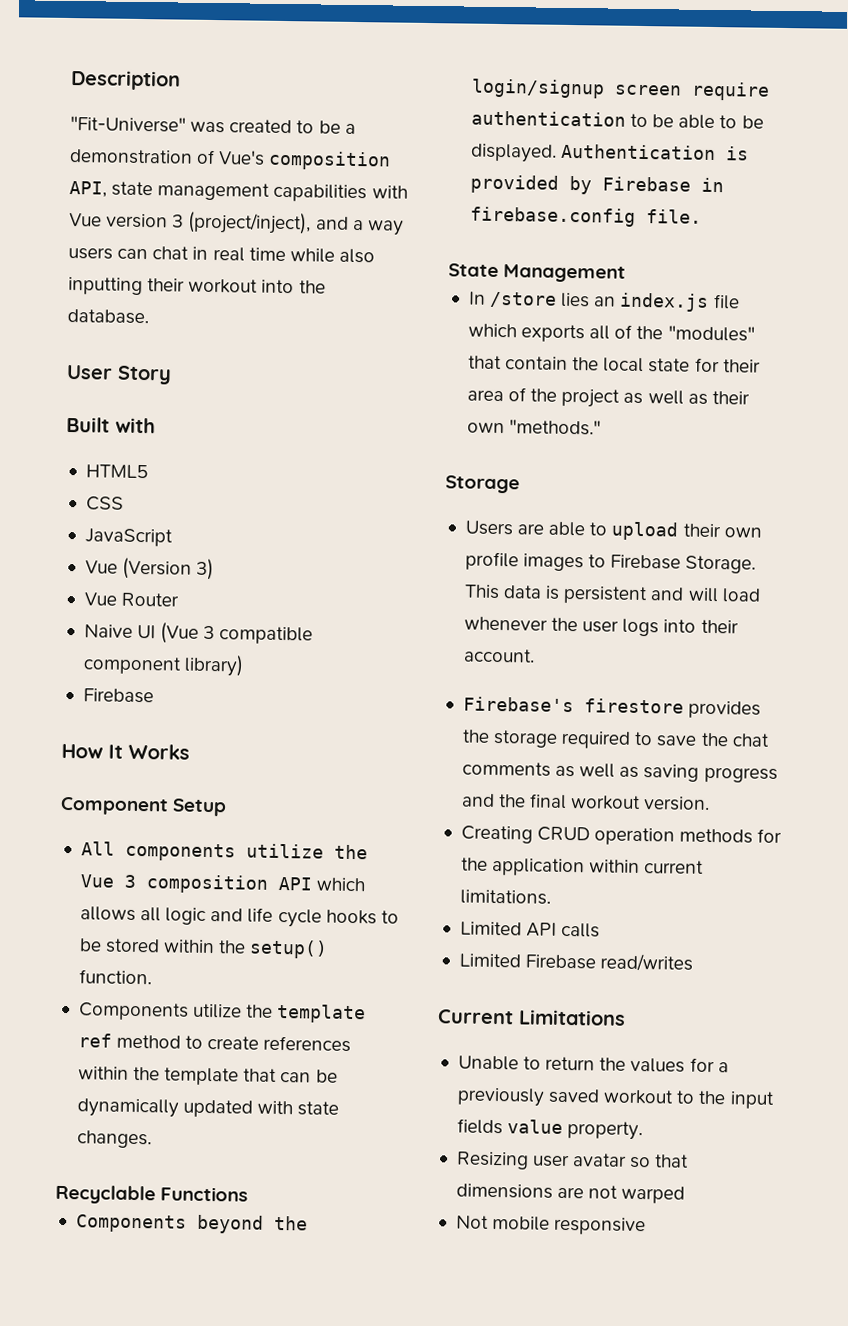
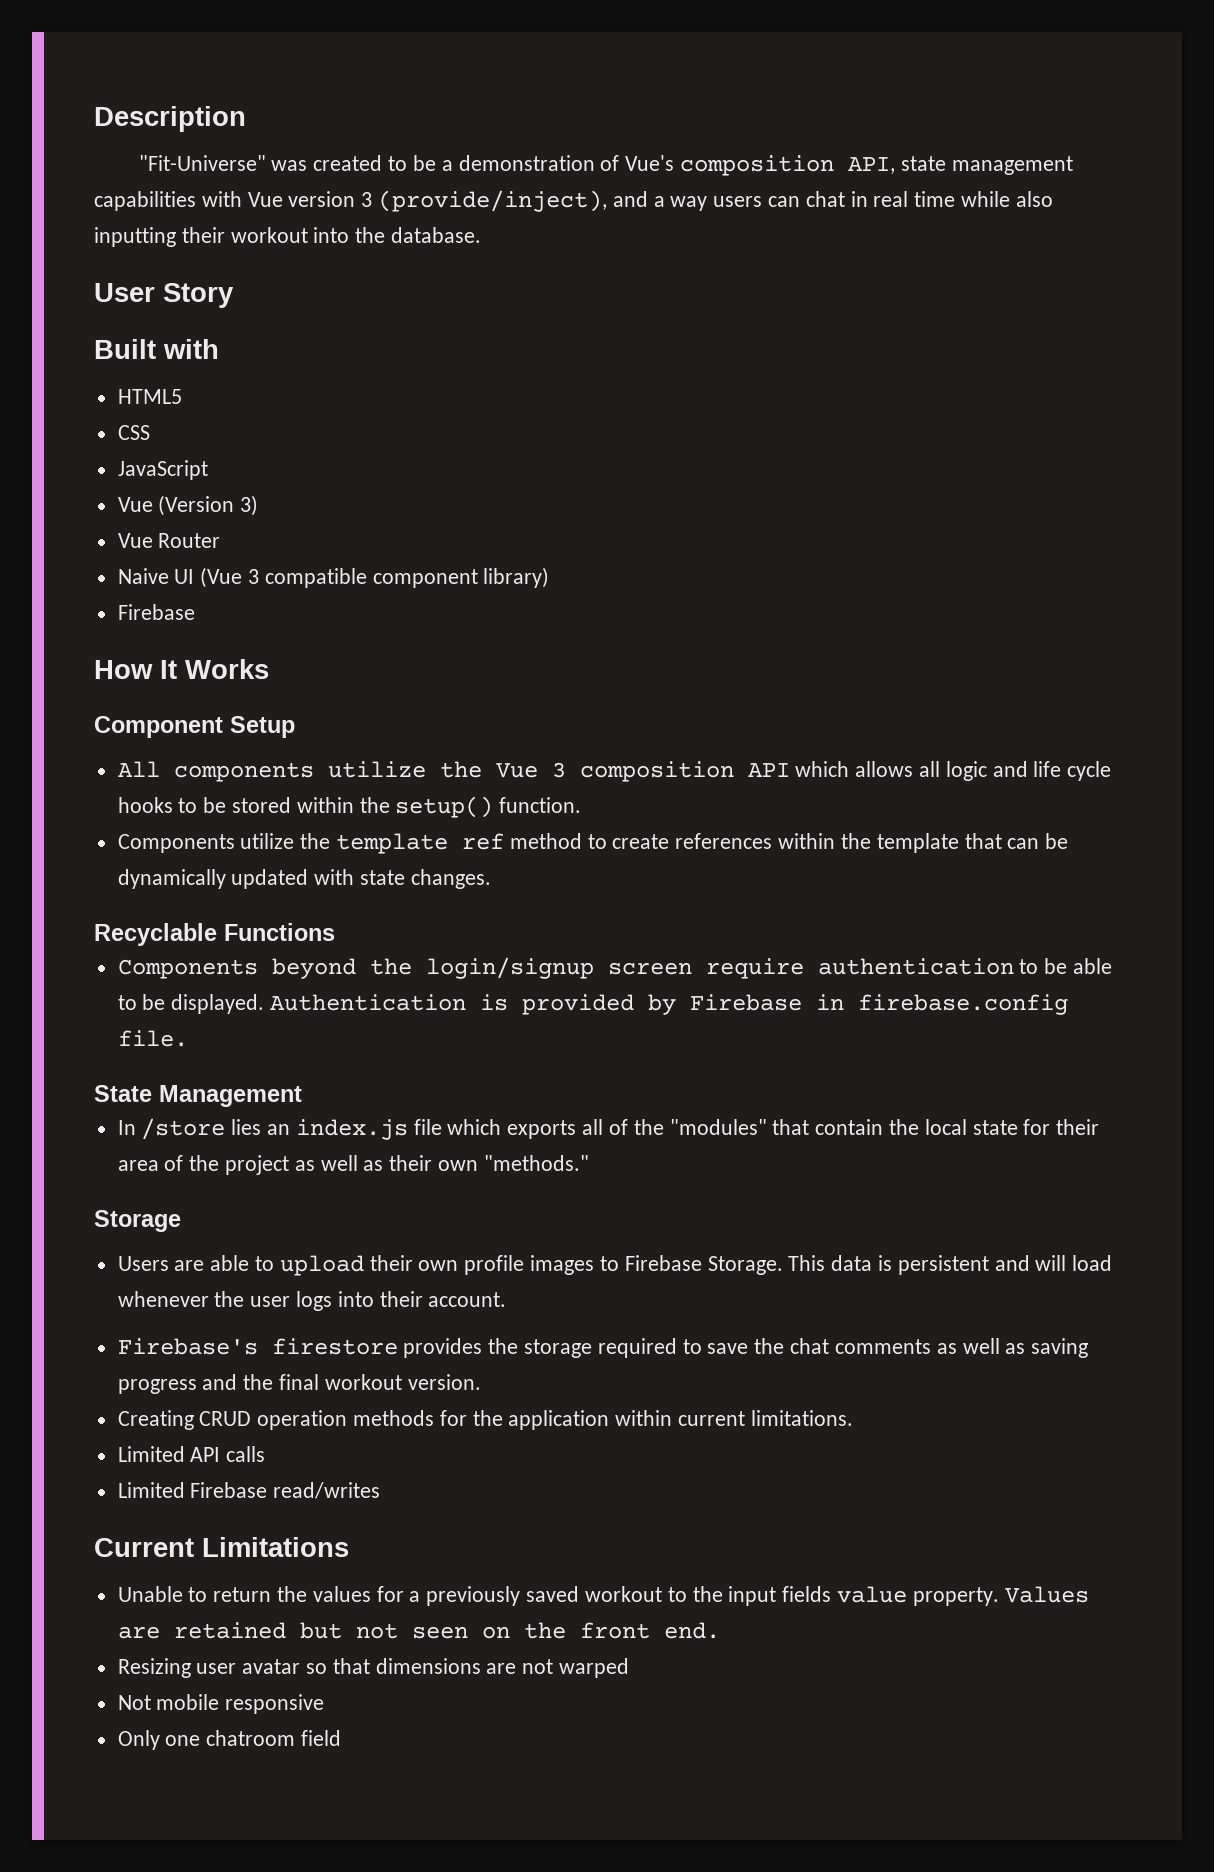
[187,211,312,235] (project/inject), -> [378,190,608,212] (provide/inject),
(644, 1131) none -> [1004,1586,1089,1603] [117,1622,720,1639] Values are retained but not seen on the front end.
(647, 1226) none -> [117,1730,342,1750] // Only one chatroom field

